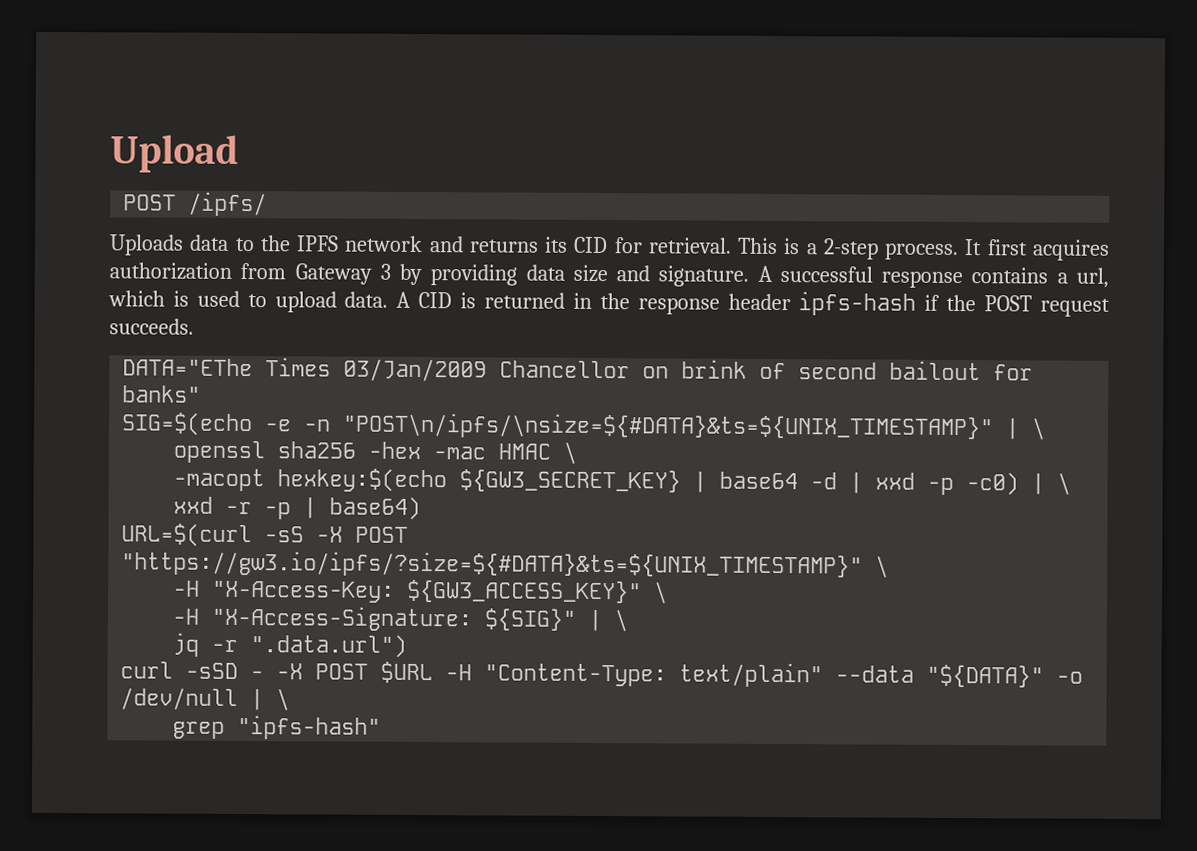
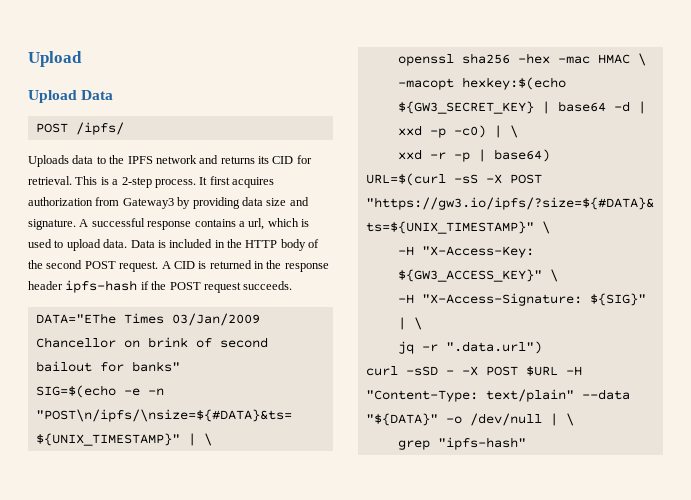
[110,134,239,173] Upload -> [28,51,82,67] [28,90,114,103] Upload // Upload Data
[294,263,391,285] Gateway 3 -> [122,198,174,209] Gateway3
(389, 299) none -> [130,239,320,251] [28,260,159,272] Data is included in the HTTP body of the second POST request.

